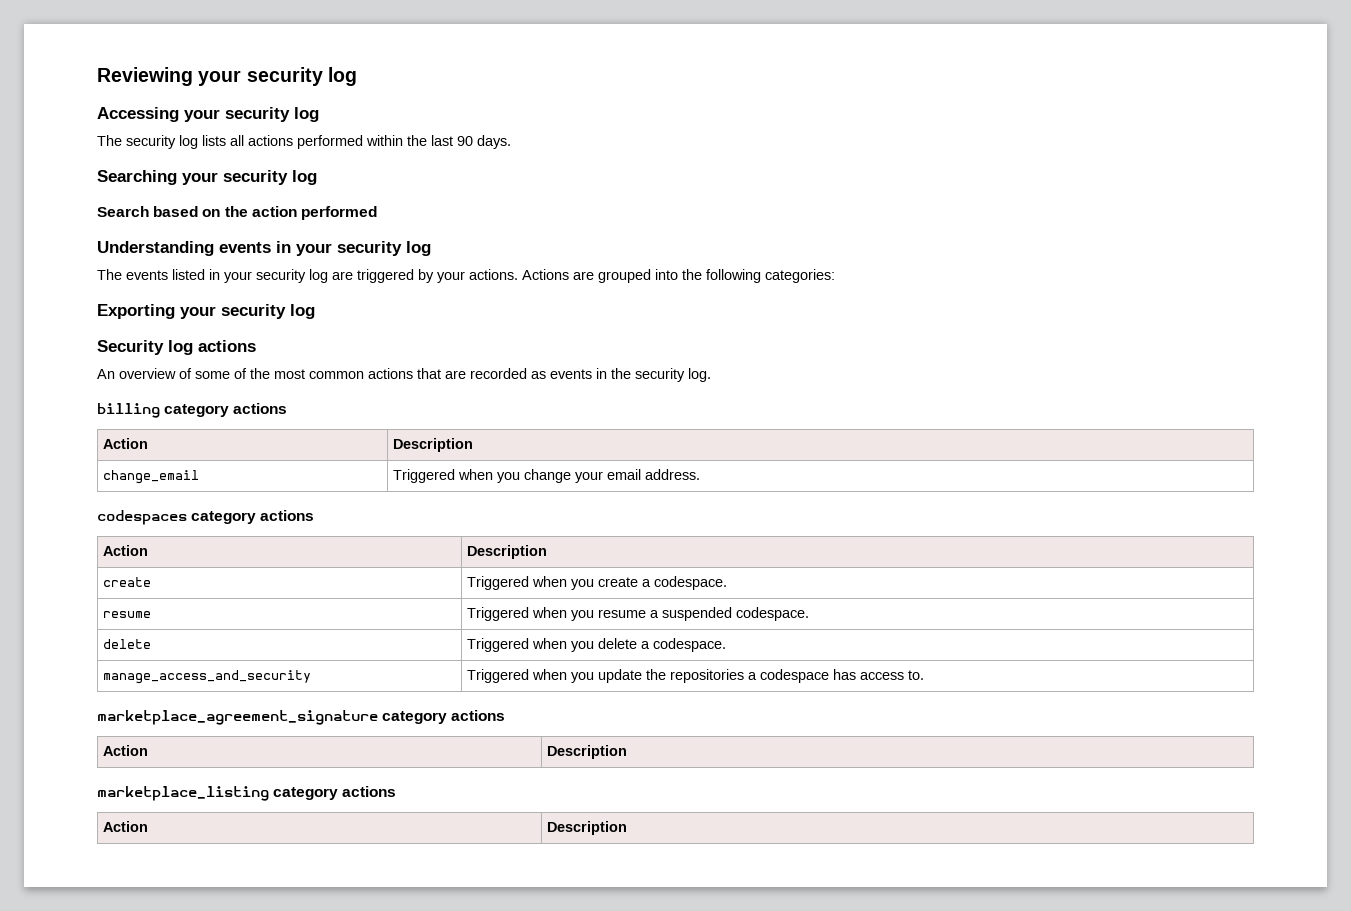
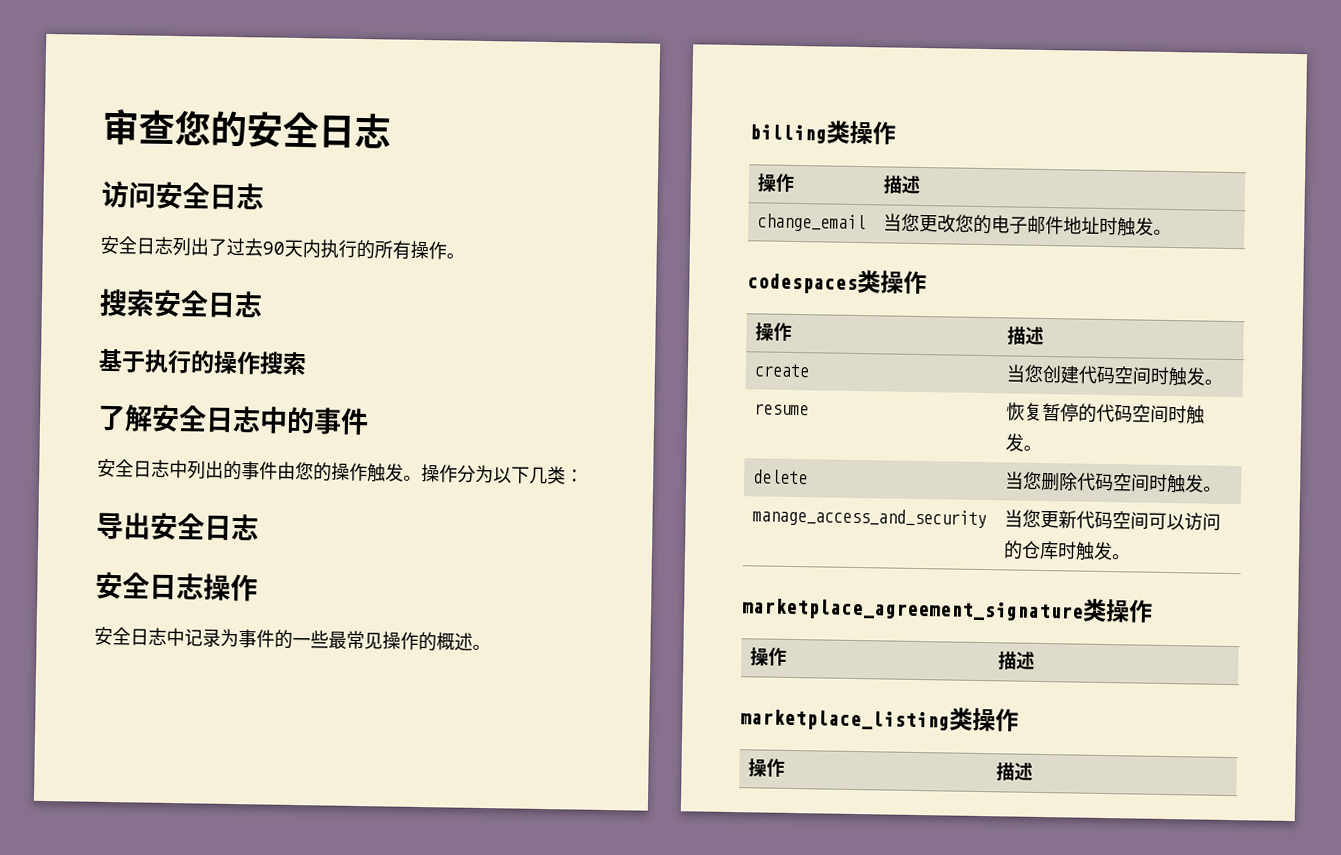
[97,67,357,86] [97,107,319,122] [97,135,511,149] [97,170,317,185] [97,206,377,220] [97,241,431,256] [97,269,835,283] [97,304,315,319] [97,340,256,355] [97,368,711,382] [97,403,288,418] [103,438,149,449] [393,438,474,452] [103,470,200,484] [393,469,701,483] [97,510,315,525] [103,545,149,556] [467,545,548,559] [103,577,152,587] [467,576,728,590] [103,611,152,618] [467,607,810,621] [103,639,152,649] [467,638,727,652] [103,670,312,684] [467,669,925,683] [97,710,506,725] [103,745,149,756] [547,745,628,759] [97,786,397,801] [103,821,149,832] [547,821,628,835] Reviewing your security log // Accessing your security log // The security log lists all actions performed within the last 90 days. // Searching your security log // Search based on the action performed // Understanding events in your security log // The events listed in your security log are triggered by your actions. Actions are grouped into the following categories: // Exporting your security log // Security log actions // An overview of some of the most common actions that are recorded as events in the security log. // billing category actions // Action | Description // change_email | Triggered when you change your email address. // codespaces category actions // Action | Description // create | Triggered when you create a codespace. // resume | Triggered when you resume a suspended codespace. // delete | Triggered when you delete a codespace. // manage_access_and_security | Triggered when you update the repositories a codespace has access to. // marketplace_agreement_signature category actions // Action | Description // marketplace_listing category actions // Action | Description -> [102,108,392,149] [101,180,264,211] [100,235,465,260] [99,288,263,318] [98,348,307,376] [97,404,369,436] [97,458,584,485] [96,512,259,541] [95,571,258,602] [94,626,491,652] [749,120,896,145] [756,173,795,193] [882,175,921,194] [756,213,866,233] [882,213,1172,237] [747,269,927,295] [754,322,792,342] [1006,326,1044,345] [753,363,810,378] [1005,364,1223,387] [753,403,809,416] [1005,402,1205,425] [1004,433,1042,452] [752,469,808,485] [1004,471,1222,494] [751,507,987,529] [1003,509,1221,531] [1002,540,1131,561] [741,598,1153,623] [749,647,787,667] [997,651,1035,670] [740,707,1019,732] [747,758,785,778] [995,762,1033,781] 审查您的安全日志 // 访问安全日志 // 安全日志列出了过去90天内执行的所有操作。 // 搜索安全日志 // 基于执行的操作搜索 // 了解安全日志中的事件 // 安全日志中列出的事件由您的操作触发。操作分为以下几类： // 导出安全日志 // 安全日志操作 // 安全日志中记录为事件的一些最常见操作的概述。 // billing类操作 // 操作 | 描述 // change_email | 当您更改您的电子邮件地址时触发。 // codespaces类操作 // 操作 | 描述 // create | 当您创建代码空间时触发。 // resume | 恢复暂停的代码空间时触发。 // delete | 当您删除代码空间时触发。 // manage_access_and_security | 当您更新代码空间可以访问的仓库时触发。 // marketplace_agreement_signature类操作 // 操作 | 描述 // marketplace_listing类操作 // 操作 | 描述

